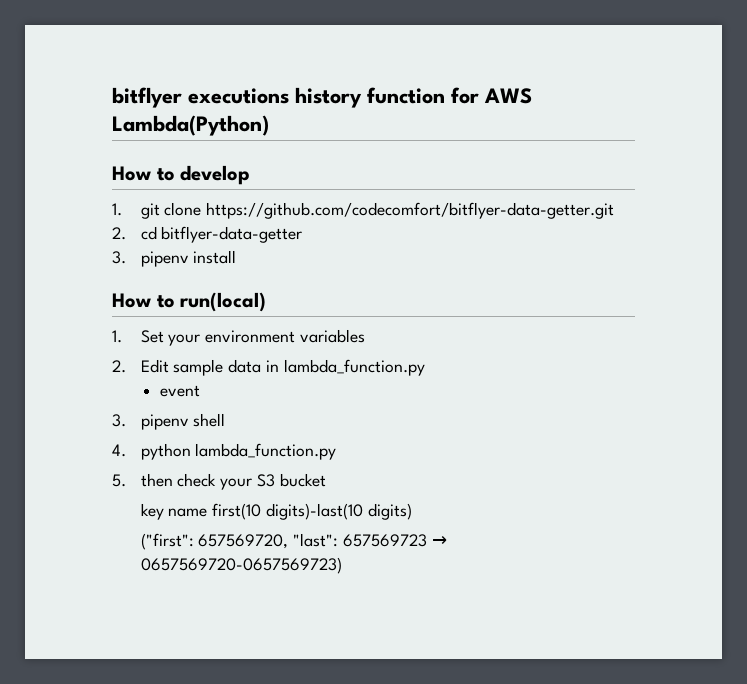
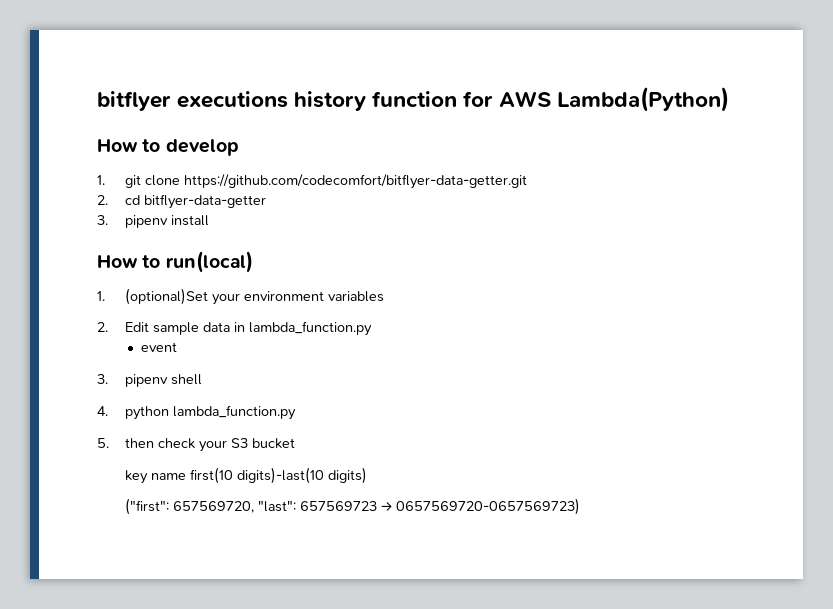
[140,330,164,343] Set -> [124,288,208,305] (optional)Set

